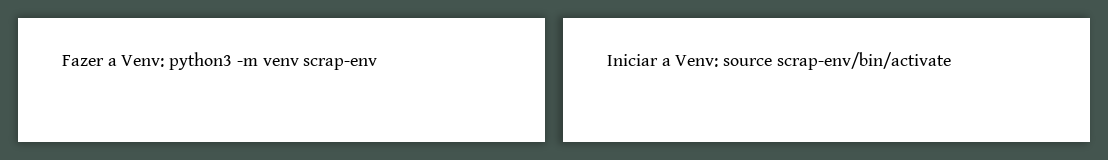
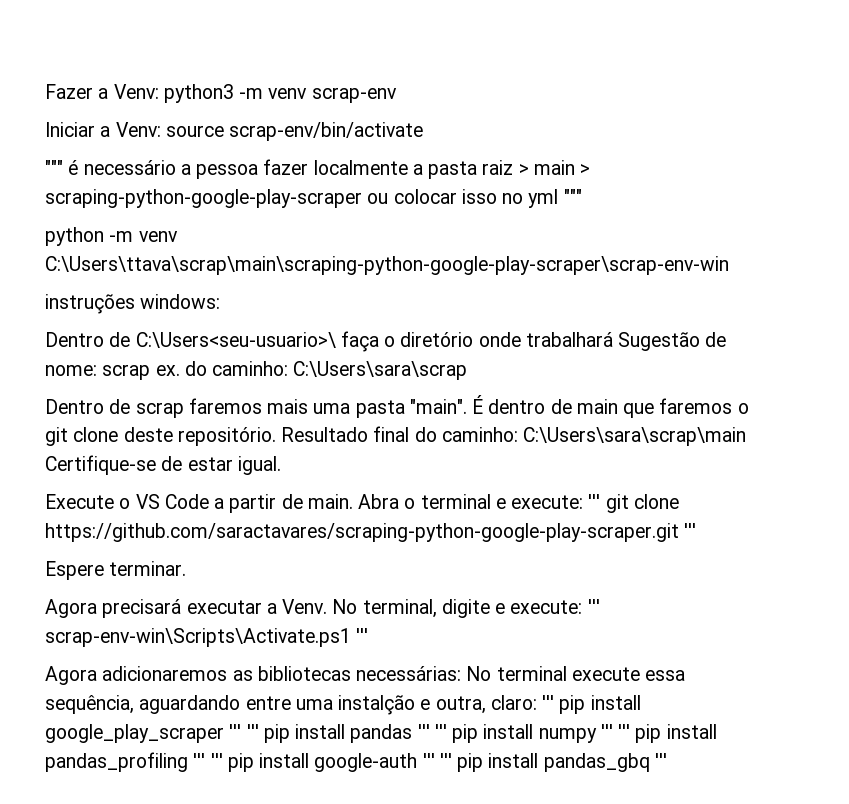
(951, 61) none -> [45,159,591,179] [45,189,582,208] [45,227,178,246] [45,256,729,275] [45,294,221,314] [45,331,727,352] [45,361,468,380] [45,395,749,418] [45,426,747,446] [45,455,281,475] [45,494,679,513] [45,523,697,542] [45,561,187,580] [45,599,600,618] [45,628,369,647] [45,666,686,685] [45,695,641,715] [45,724,717,743] [45,752,667,772] // """ é necessário a pessoa fazer localmente a pasta raiz > main > scraping-python-google-play-scraper ou colocar isso no yml """ // python -m venv C:\Users\ttava\scrap\main\scraping-python-google-play-scraper\scrap-env-win // instruções windows: // Dentro de C:\Users<seu-usuario>\ faça o diretório onde trabalhará Sugestão de nome: scrap ex. do caminho: C:\Users\sara\scrap // Dentro de scrap faremos mais uma pasta "main". É dentro de main que faremos o git clone deste repositório. Resultado final do caminho: C:\Users\sara\scrap\main Certifique-se de estar igual. // Execute o VS Code a partir de main. Abra o terminal e execute: ''' git clone https://github.com/saractavares/scraping-python-google-play-scraper.git ''' // Espere terminar. // Agora precisará executar a Venv. No terminal, digite e execute: ''' scrap-env-win\Scripts\Activate.ps1 ''' // Agora adicionaremos as bibliotecas necessárias: No terminal execute essa sequência, aguardando entre uma instalção e outra, claro: ''' pip install google_play_scraper ''' ''' pip install pandas ''' ''' pip install numpy ''' ''' pip install pandas_profiling ''' ''' pip install google-auth ''' ''' pip install pandas_gbq '''

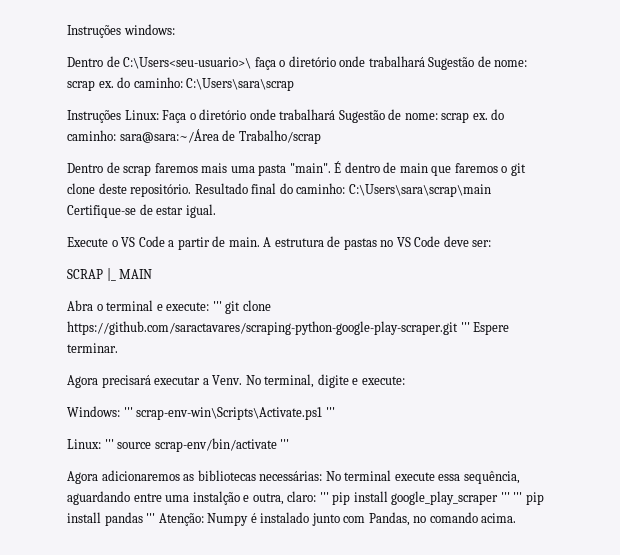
[45,84,397,103] [45,122,424,141] [45,159,591,179] [45,189,582,208] [45,227,178,246] [45,256,729,275] [45,294,135,314] Fazer a Venv: python3 -m venv scrap-env // Iniciar a Venv: source scrap-env/bin/activate // """ é necessário a pessoa fazer localmente a pasta raiz > main > scraping-python-google-play-scraper ou colocar isso no yml """ // python -m venv C:\Users\ttava\scrap\main\scraping-python-google-play-scraper\scrap-env-win // instruções -> [67,25,121,38] Instruções
(468, 370) none -> [67,109,505,123] [67,129,321,144] // Instruções Linux: Faça o diretório onde trabalhará Sugestão de nome: scrap ex. do caminho: sara@sara:~/Área de Trabalho/scrap
(353, 501) none -> [263,236,492,250] [67,268,153,281] A estrutura de pastas no VS Code deve ser: // SCRAP |_ MAIN //
(697, 530) // -> (470, 327) none
(583, 607) none -> [67,406,120,417] // Windows:
(369, 635) none -> [67,438,290,452] // Linux: ''' source scrap-env/bin/activate '''
[434,724,717,743] [45,752,667,772] ''' pip install numpy ''' ''' pip install pandas_profiling ''' ''' pip install google-auth ''' ''' pip install pandas_gbq ''' -> [158,512,517,526] Atenção: Numpy é instalado junto com Pandas, no comando acima.

